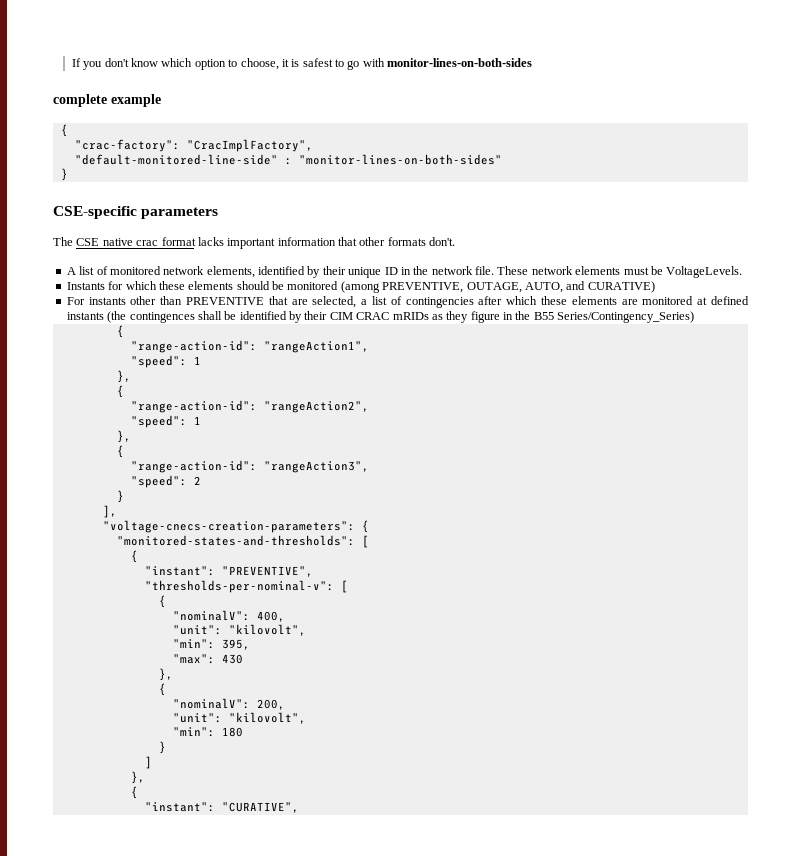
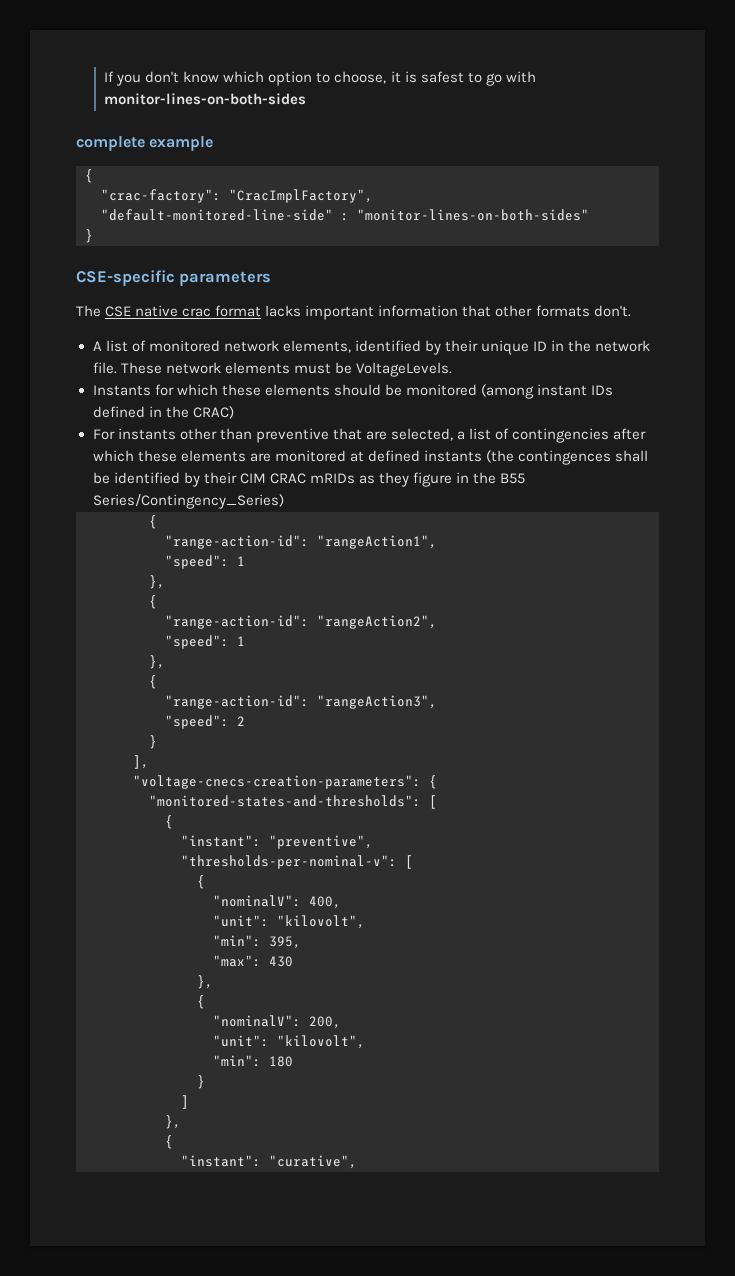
[382,281,655,293] PREVENTIVE, OUTAGE, AUTO, and CURATIVE) -> [536,384,613,396] [92,406,234,419] instant IDs defined in the CRAC)
[185,297,264,305] PREVENTIVE -> [255,428,329,443] preventive
[221,566,313,577] "PREVENTIVE", -> [269,835,373,849] "preventive",
[221,802,299,813] "CURATIVE", -> [269,1155,357,1169] "curative",

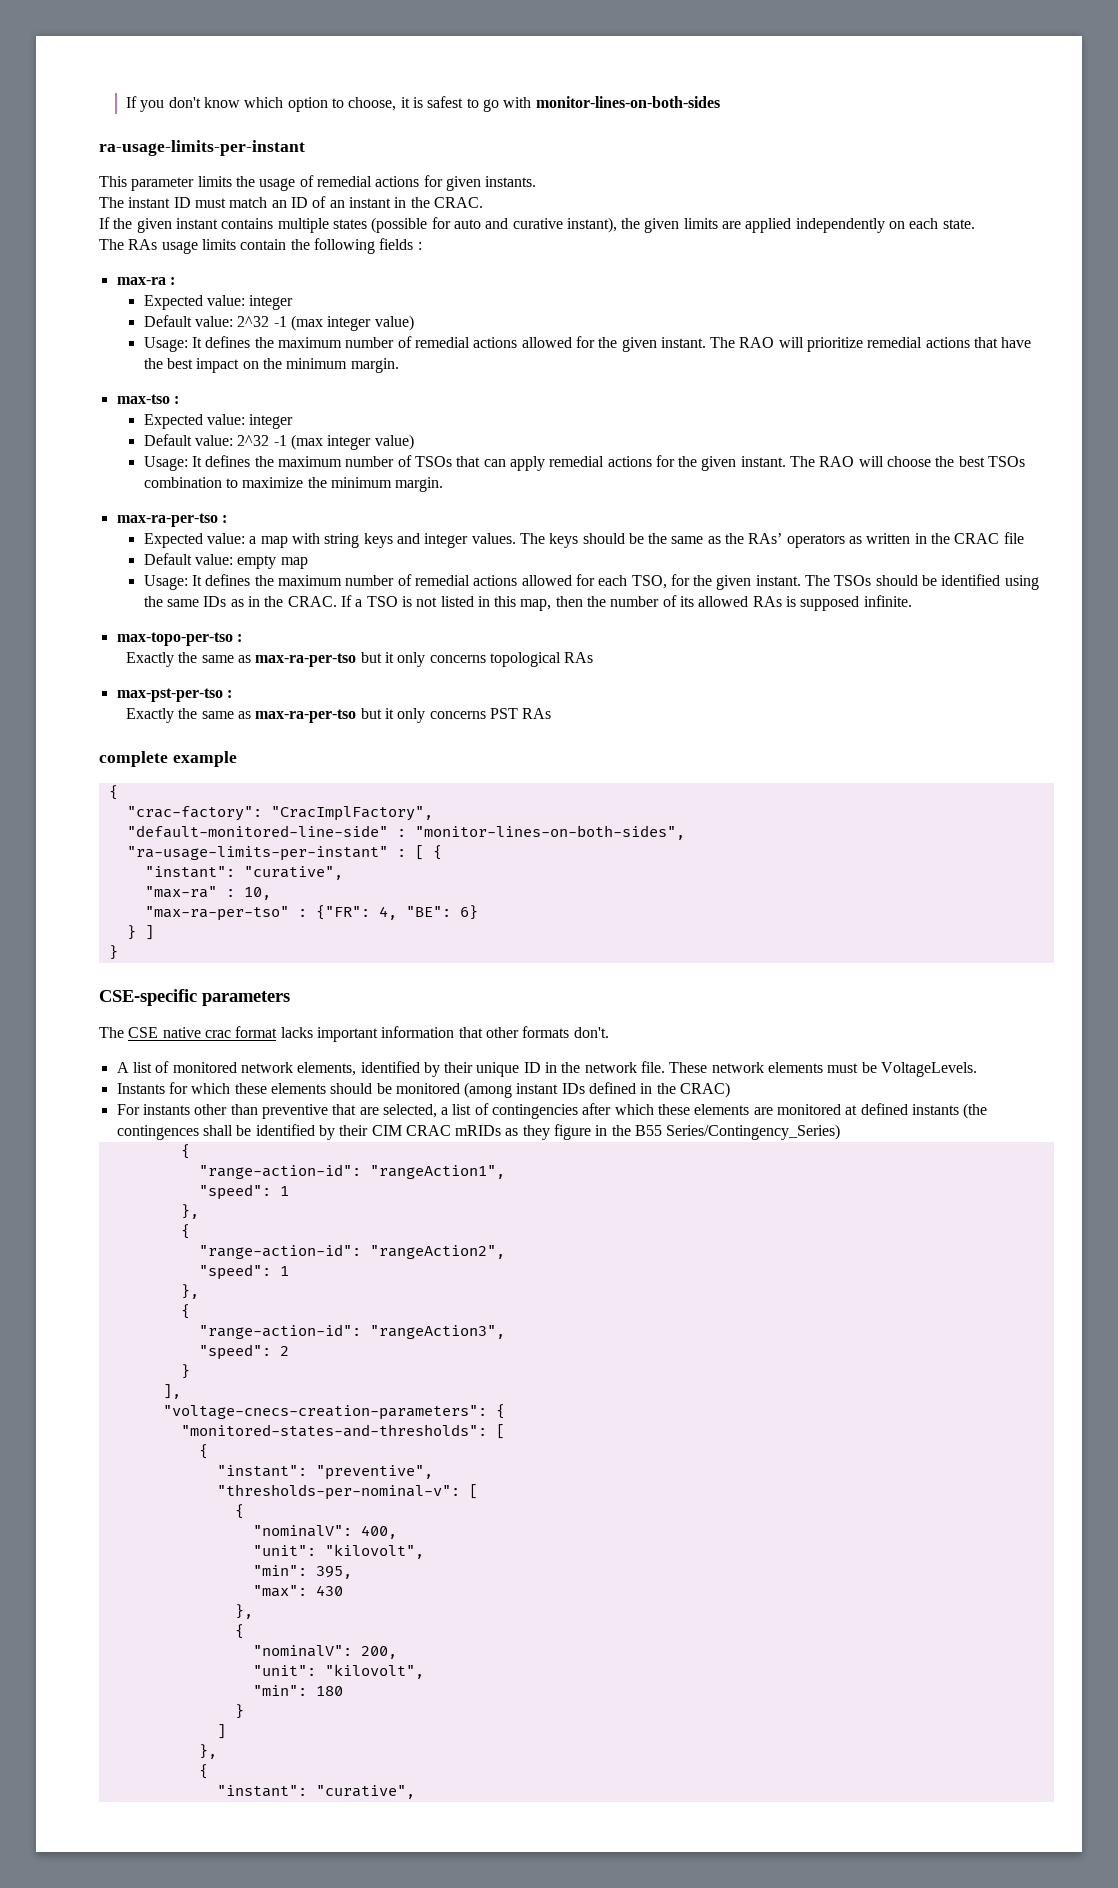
(307, 99) none -> [99,140,305,156] [99,175,537,191] [99,196,483,208] [99,217,975,233] [99,238,422,254] [116,277,175,285] [143,295,294,310] [143,315,414,331] [143,336,1032,352] [143,358,399,373] [116,394,179,404] [143,414,294,429] [143,434,414,450] [143,455,1026,471] [143,477,444,492] [116,513,227,527] [143,532,1024,548] [143,553,308,569] [143,574,1039,590] [143,595,912,611] [116,632,242,646] [126,652,594,667] [116,688,232,702] [126,708,552,723] // ra-usage-limits-per-instant // This parameter limits the usage of remedial actions for given instants. // The instant ID must match an ID of an instant in the CRAC. // If the given instant contains multiple states (possible for auto and curative instant), the given limits are applied independently on each state. // The RAs usage limits contain the following fields : // max-ra : // Expected value: integer // Default value: 2^32 -1 (max integer value) // Usage: It defines the maximum number of remedial actions allowed for the given instant. The RAO will prioritize remedial actions that have the best impact on the minimum margin. // max-tso : // Expected value: integer // Default value: 2^32 -1 (max integer value) // Usage: It defines the maximum number of TSOs that can apply remedial actions for the given instant. The RAO will choose the best TSOs combination to maximize the minimum margin. // max-ra-per-tso : // Expected value: a map with string keys and integer values. The keys should be the same as the RAs’ operators as written in the CRAC file // Default value: empty map // Usage: It defines the maximum number of remedial actions allowed for each TSO, for the given instant. The TSOs should be identified using the same IDs as in the CRAC. If a TSO is not listed in this map, then the number of its allowed RAs is supposed infinite. // max-topo-per-tso : // Exactly the same as max-ra-per-tso but it only concerns topological RAs // max-pst-per-tso : // Exactly the same as max-ra-per-tso but it only concerns PST RAs
[357,209,589,221] "monitor-lines-on-both-sides" -> [414,825,685,840] [126,845,442,861] [144,866,343,880] [144,886,271,900] [144,905,478,921] [126,925,154,940] "monitor-lines-on-both-sides", // "ra-usage-limits-per-instant" : [ { // "instant": "curative", // "max-ra" : 10, // "max-ra-per-tso" : {"FR": 4, "BE": 6} // } ]

